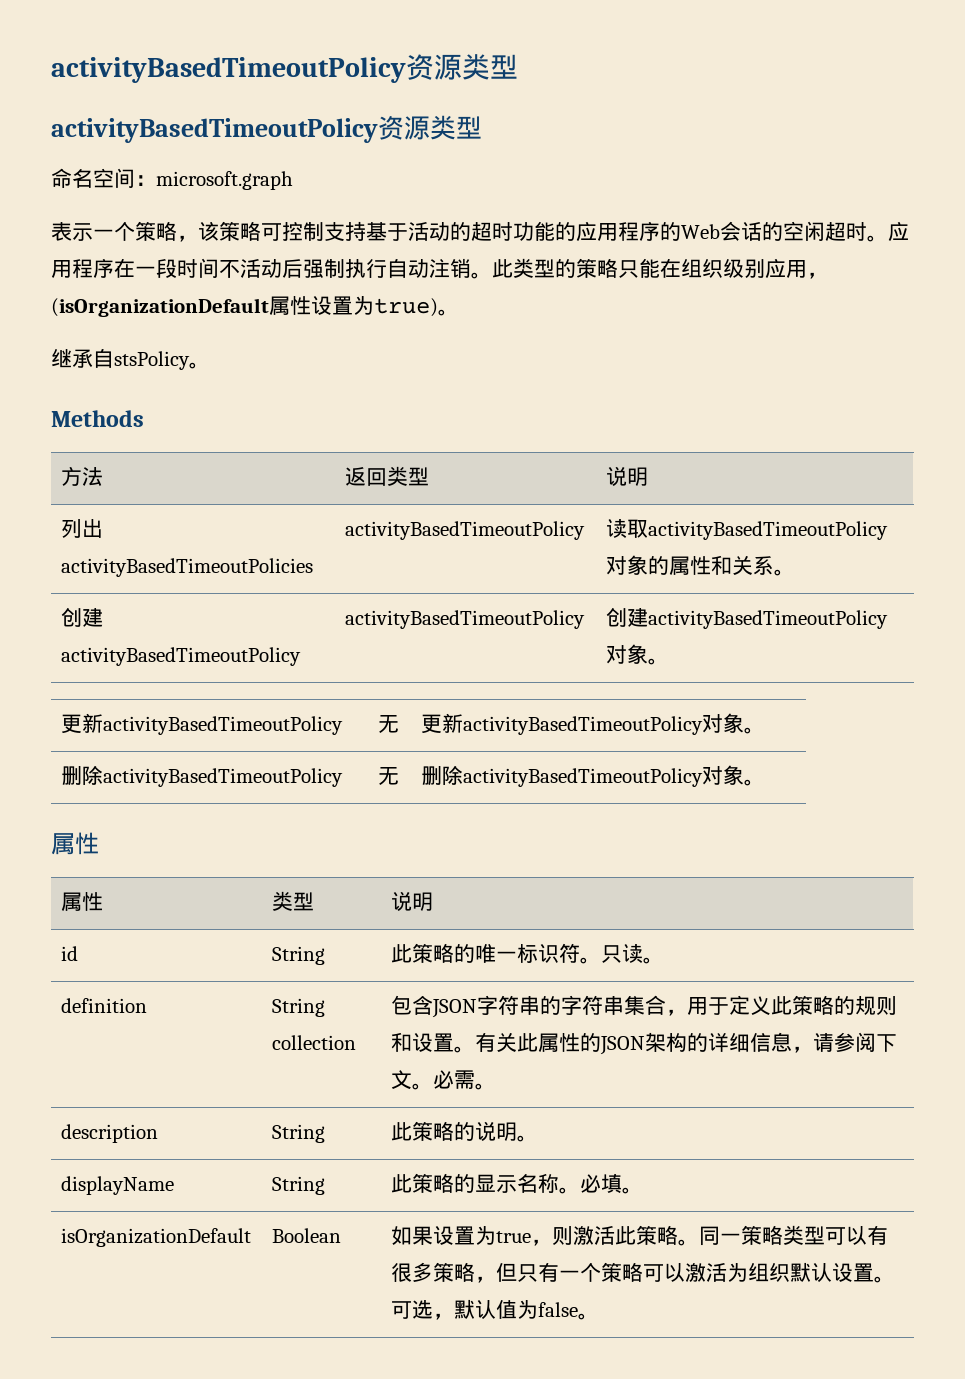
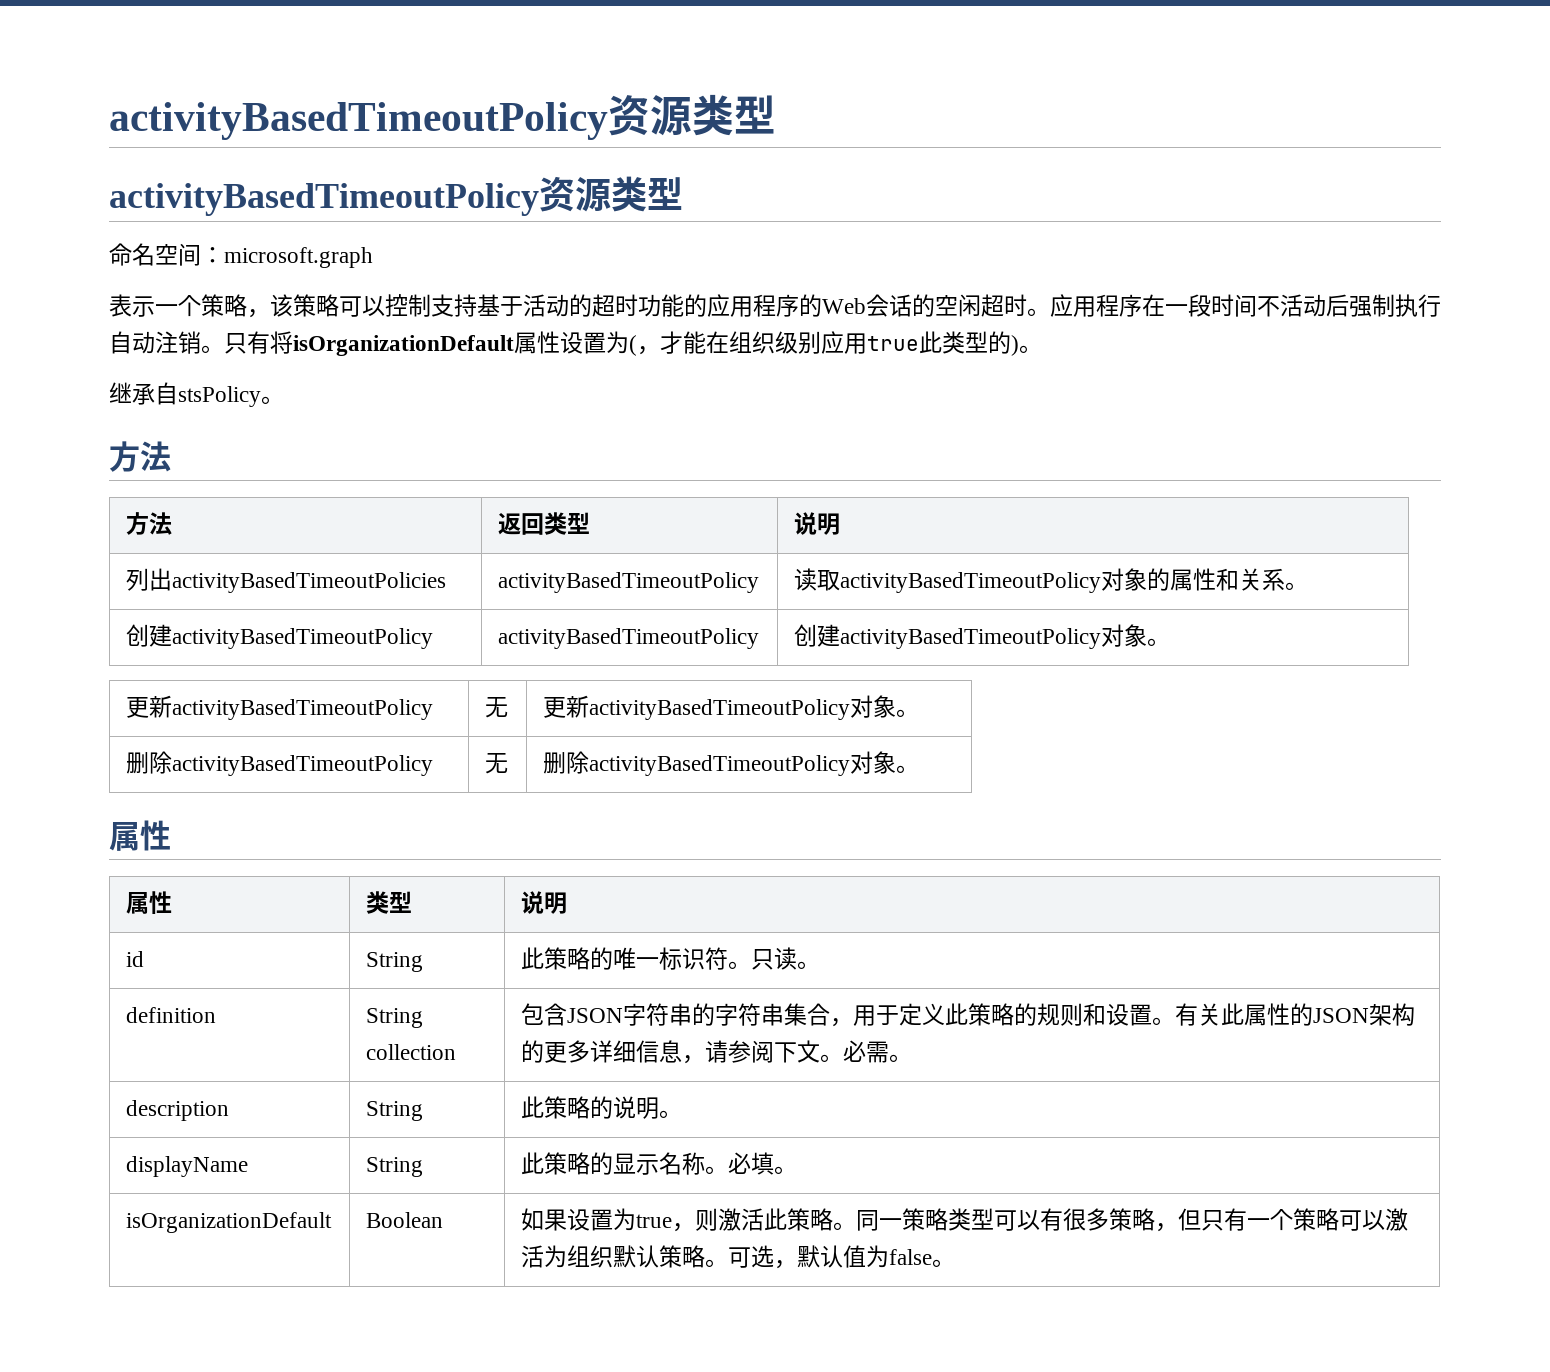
(282, 232) none -> [362,296,385,317] 以
[492,258,828,279] [51,296,438,317] 此类型的策略只能在组织级别应用，(isOrganizationDefault属性设置为true) -> [224,331,1019,356] 只有将isOrganizationDefault属性设置为(，才能在组织级别应用true此类型的)
[51,410,144,427] Methods -> [109,441,171,472] 方法
(709, 1042) none -> [544,1040,591,1063] 更多
[832,1263,875,1282] 设置 -> [659,1245,706,1268] 策略

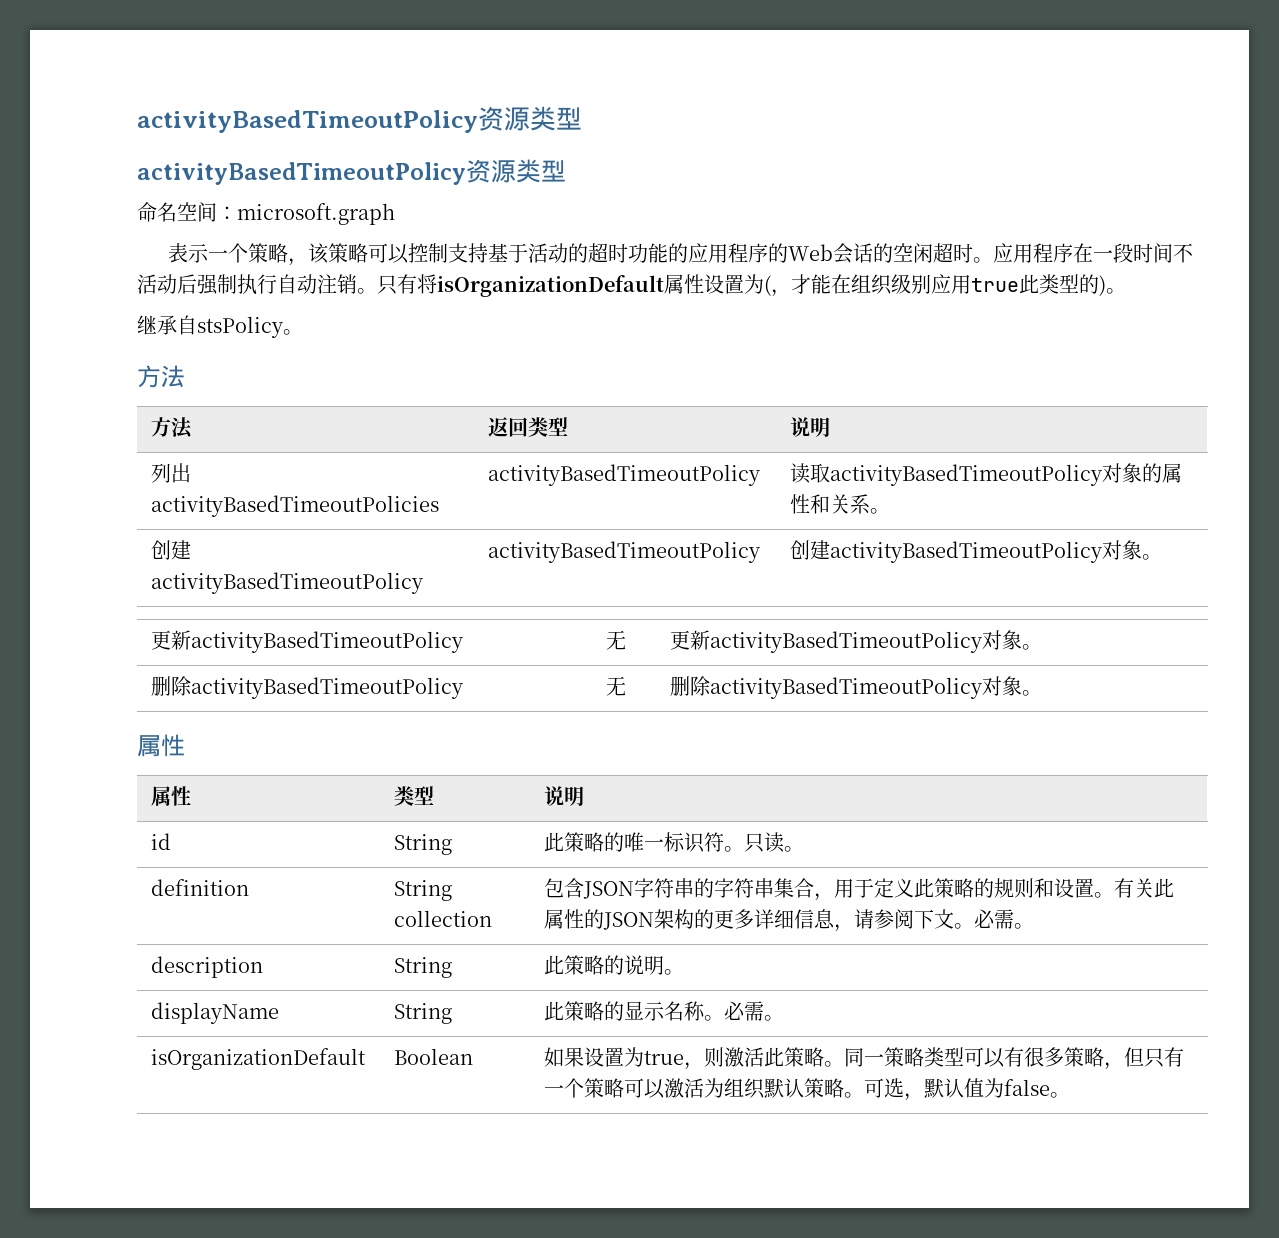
[751,1152,775,1175] 填 -> [744,1001,765,1021] 需

